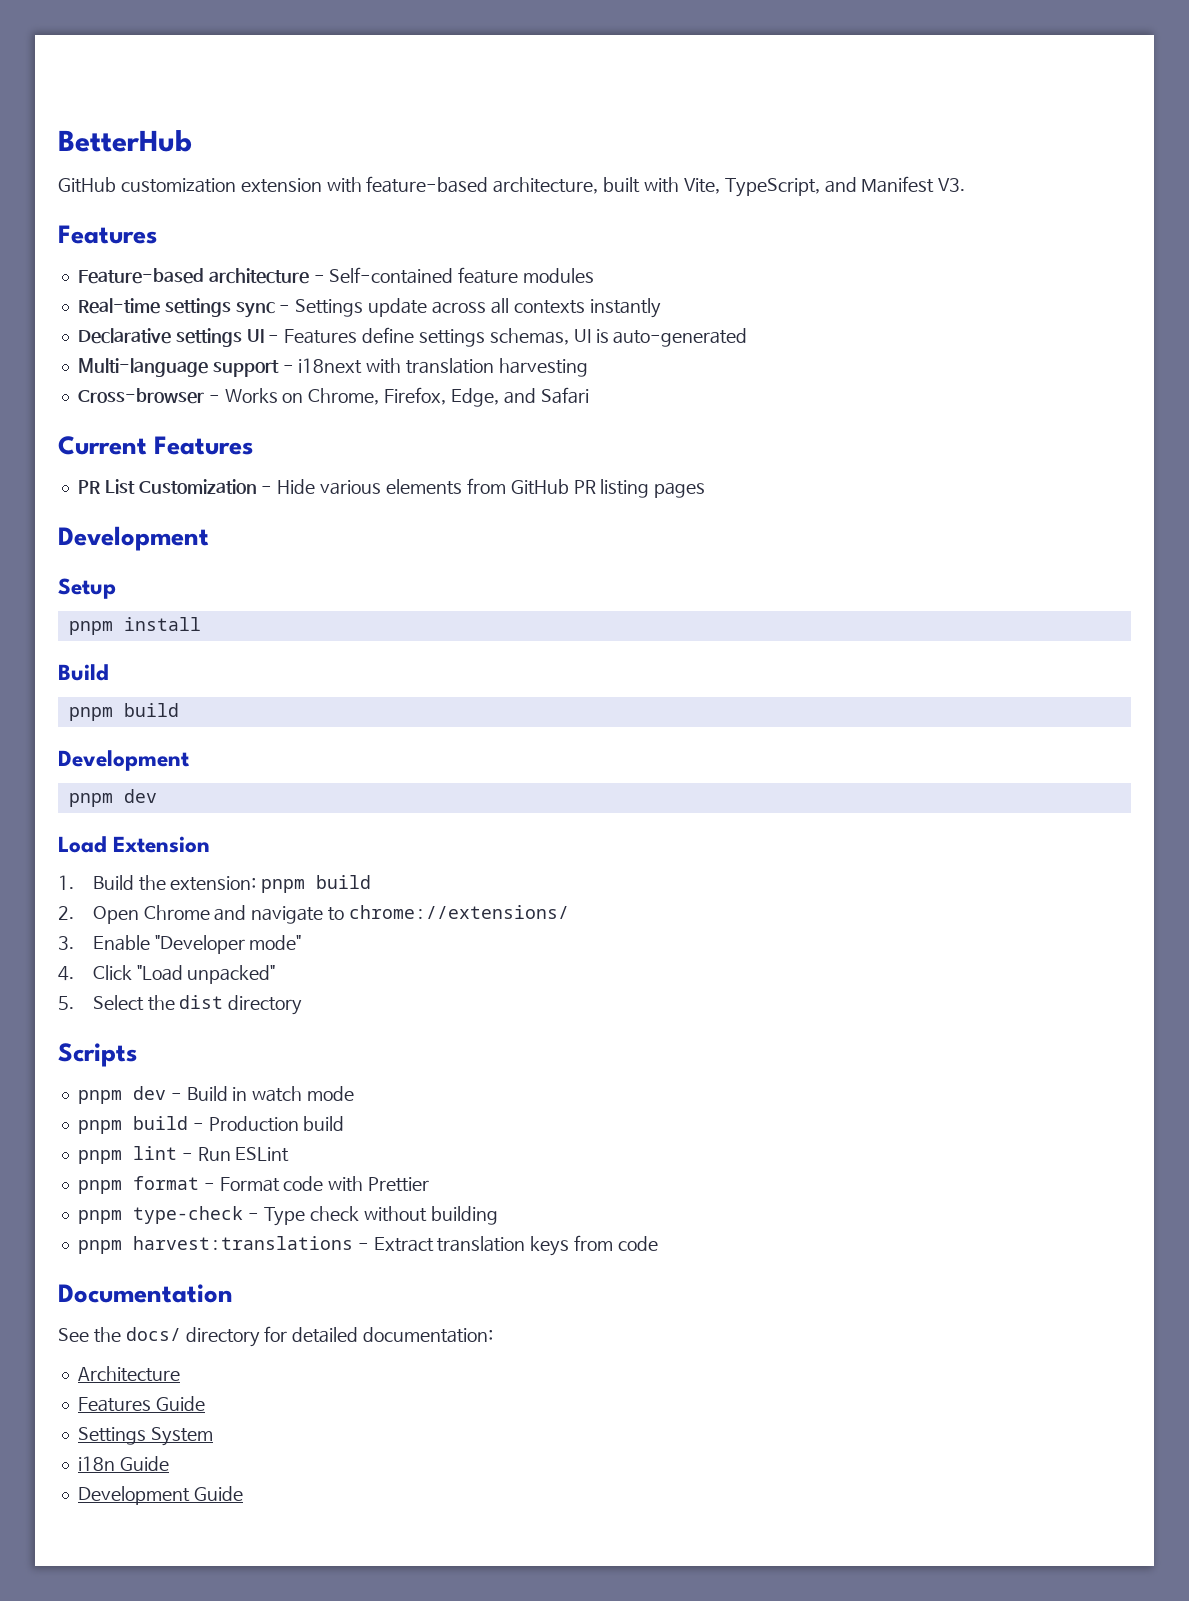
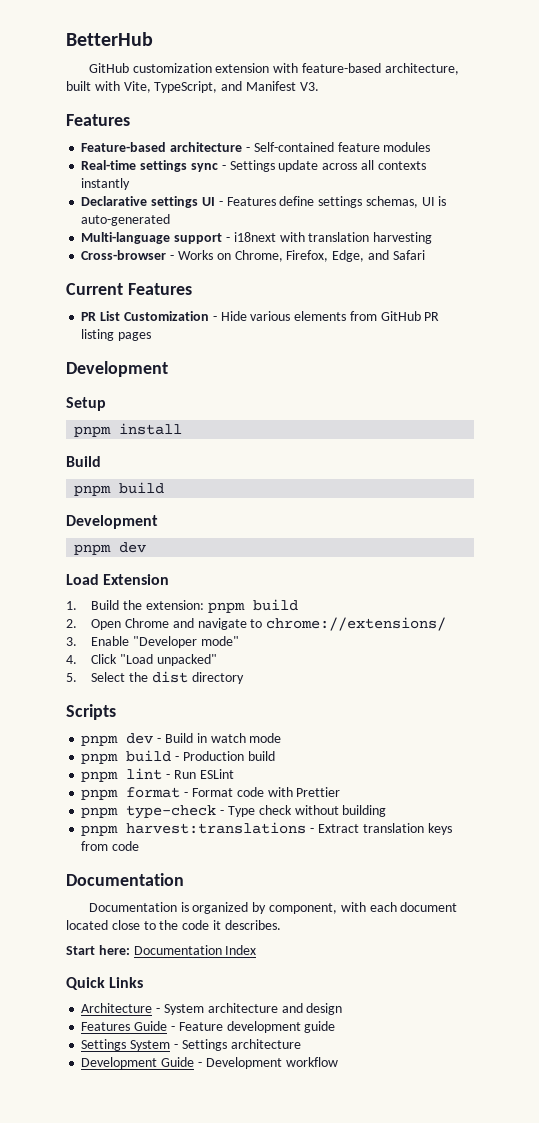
[58,1326,494,1347] [77,1366,180,1382] [77,1396,205,1412] See the docs/ directory for detailed documentation: // Architecture // Features Guide -> [88,902,458,914] [66,920,281,930] [66,945,257,955] [66,977,144,990] [81,1003,343,1015] [81,1021,336,1033] Documentation is organized by component, with each document located close to the code it describes. // Start here: Documentation Index // Quick Links // Architecture - System architecture and design // Features Guide - Feature development guide
[77,1456,169,1471] // i18n Guide -> [173,1039,301,1051] - Settings architecture
(243, 1493) none -> [197,1057,338,1069] - Development workflow

